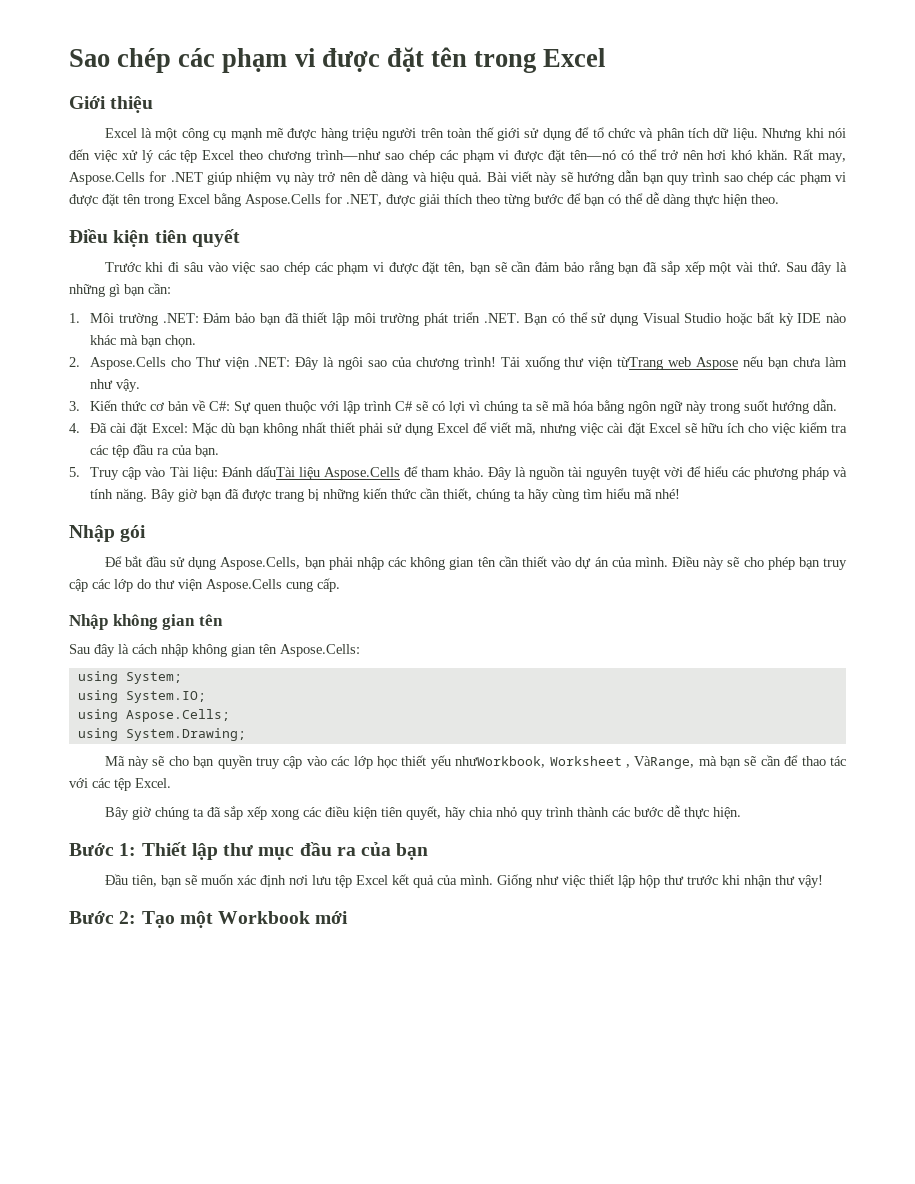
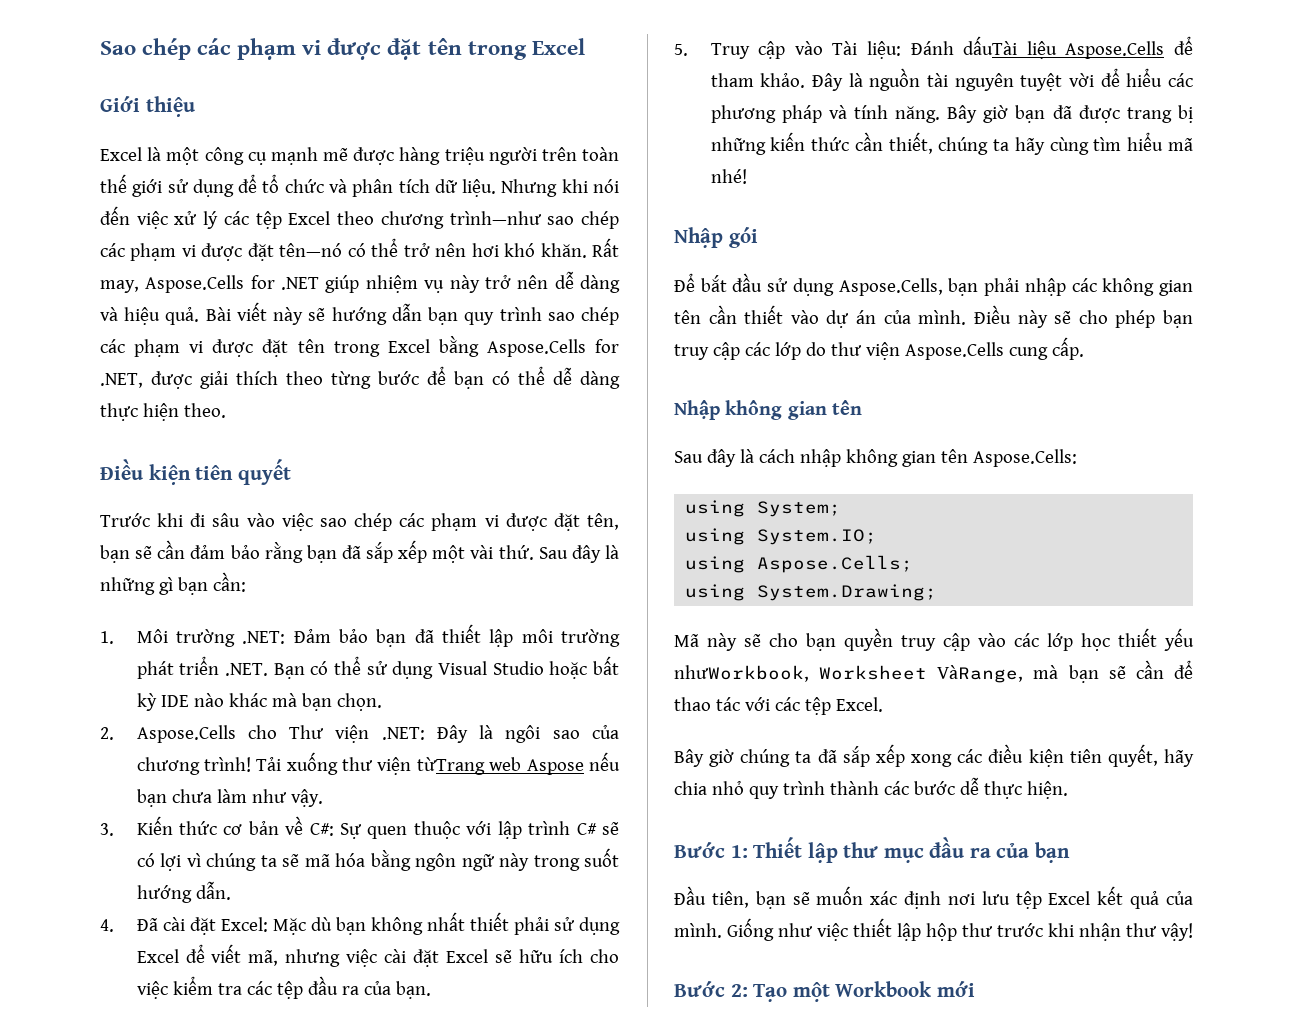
[625,764,630,768] , -> (928, 672) none

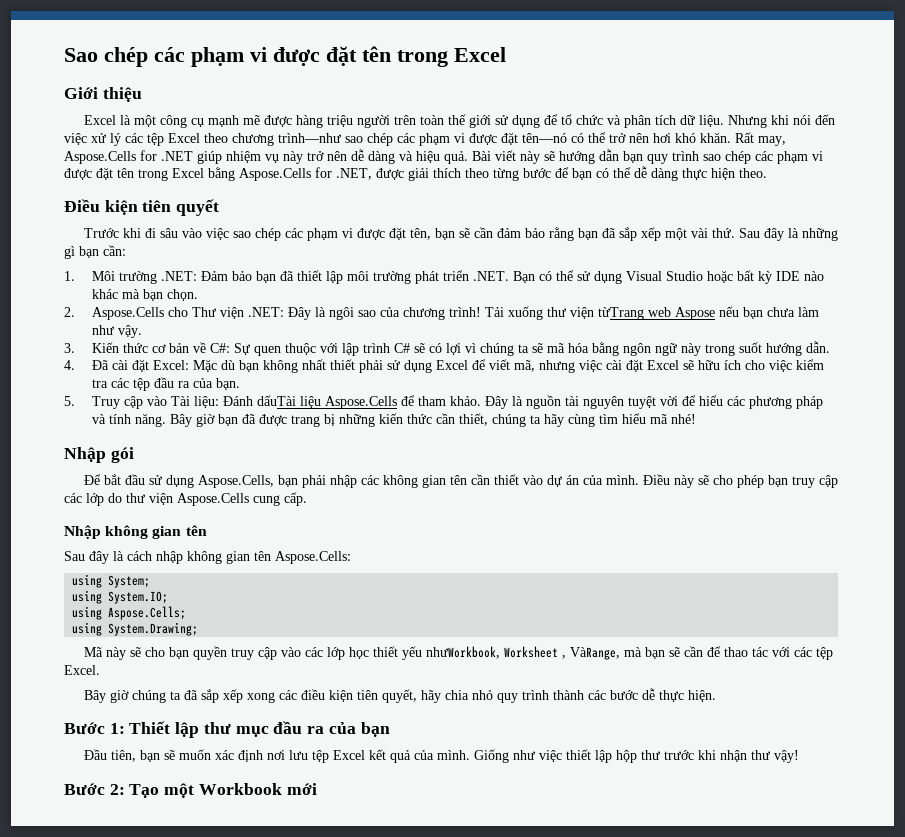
(928, 672) none -> [561,655,566,659] ,

